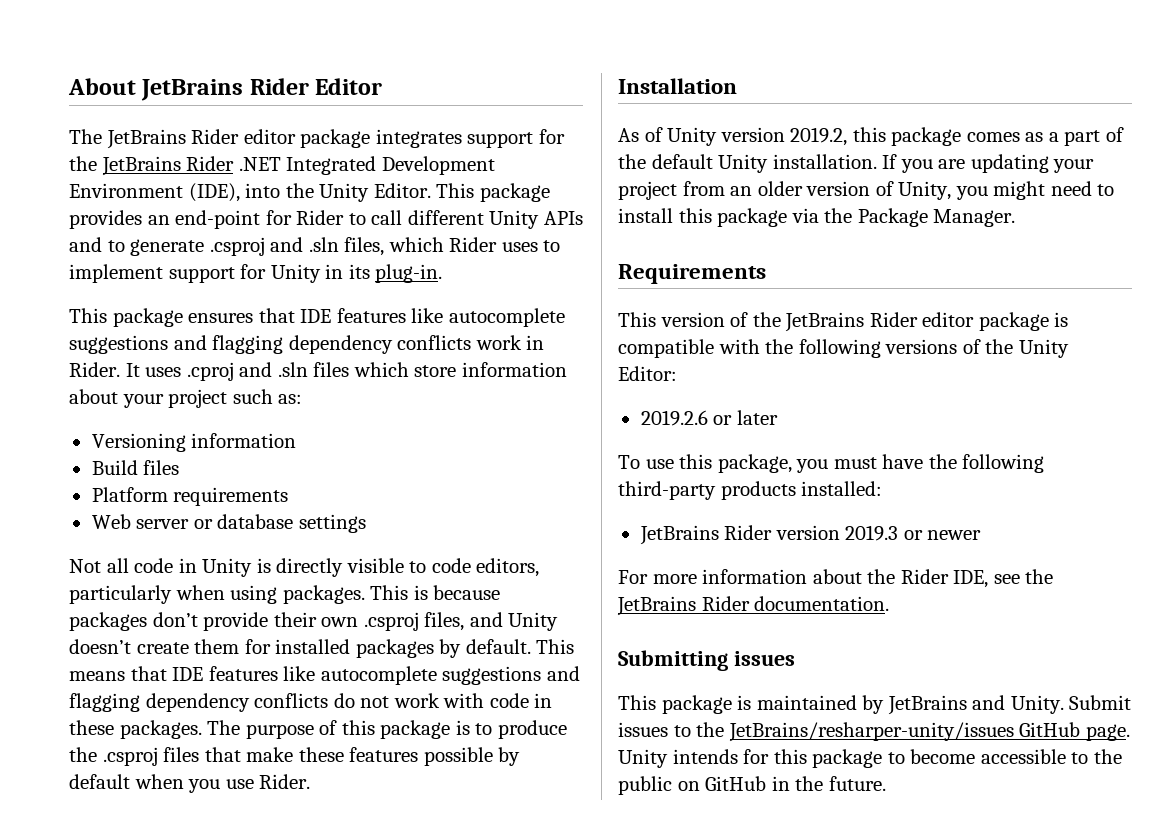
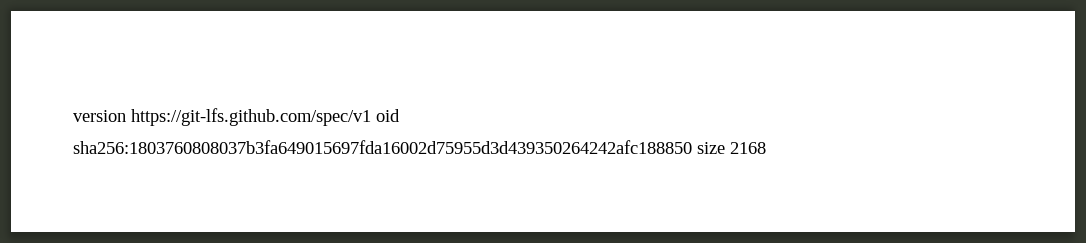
[68,78,383,101] [69,129,565,149] [69,156,495,176] [69,183,550,202] [69,210,583,229] [69,237,561,256] [69,264,443,283] [69,308,565,327] [69,335,545,354] [69,362,567,381] [69,389,303,408] [91,433,297,452] [91,460,180,475] [91,487,289,506] [91,514,366,533] [69,558,540,577] [69,585,501,604] [69,612,559,631] [69,639,575,658] [69,666,580,685] [69,693,553,712] [69,720,567,739] [69,747,521,766] [69,774,311,793] [618,78,737,94] [618,127,1124,146] [618,154,1095,173] [618,181,1115,200] [618,208,1016,227] [618,264,766,284] [618,312,1069,332] [618,339,1069,358] [618,366,677,381] [640,410,778,426] [618,454,1045,473] [618,481,883,500] [639,525,982,545] [618,569,1054,588] [617,596,890,616] [618,650,795,671] [618,695,1132,715] [618,722,1130,742] [618,749,1122,768] [618,776,886,795] About JetBrains Rider Editor // The JetBrains Rider editor package integrates support for the JetBrains Rider .NET Integrated Development Environment (IDE), into the Unity Editor. This package provides an end-point for Rider to call different Unity APIs and to generate .csproj and .sln files, which Rider uses to implement support for Unity in its plug-in. // This package ensures that IDE features like autocomplete suggestions and flagging dependency conflicts work in Rider. It uses .cproj and .sln files which store information about your project such as: // Versioning information // Build files // Platform requirements // Web server or database settings // Not all code in Unity is directly visible to code editors, particularly when using packages. This is because packages don’t provide their own .csproj files, and Unity doesn’t create them for installed packages by default. This means that IDE features like autocomplete suggestions and flagging dependency conflicts do not work with code in these packages. The purpose of this package is to produce the .csproj files that make these features possible by default when you use Rider. // Installation // As of Unity version 2019.2, this package comes as a part of the default Unity installation. If you are updating your project from an older version of Unity, you might need to install this package via the Package Manager. // Requirements // This version of the JetBrains Rider editor package is compatible with the following versions of the Unity Editor: // 2019.2.6 or later // To use this package, you must have the following third-party products installed: // JetBrains Rider version 2019.3 or newer // For more information about the Rider IDE, see the JetBrains Rider documentation. // Submitting issues // This package is maintained by JetBrains and Unity. Submit issues to the JetBrains/resharper-unity/issues GitHub page. Unity intends for this package to become accessible to the public on GitHub in the future. -> [73,108,400,126] [73,140,766,154] version https://git-lfs.github.com/spec/v1 oid sha256:1803760808037b3fa649015697fda16002d75955d3d439350264242afc188850 size 2168

